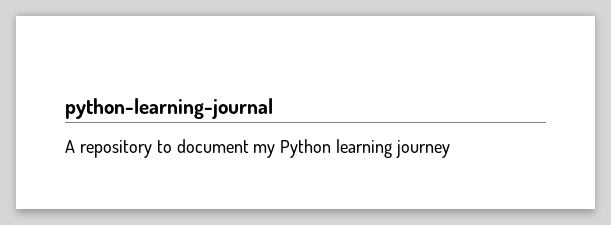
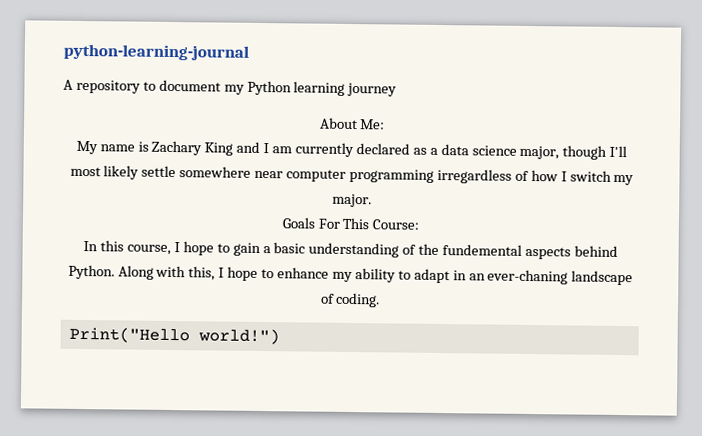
(451, 149) none -> [318,117,386,130] [75,140,628,160] [69,165,635,186] [331,193,372,208] [281,217,420,230] [83,240,618,260] [67,264,634,286] [320,292,381,308] [68,326,280,345] // About Me: // My name is Zachary King and I am currently declared as a data science major, though I'll most likely settle somewhere near computer programming irregardless of how I switch my major. // Goals For This Course: // In this course, I hope to gain a basic understanding of the fundemental aspects behind Python. Along with this, I hope to enhance my ability to adapt in an ever-chaning landscape of coding. // Print("Hello world!")

